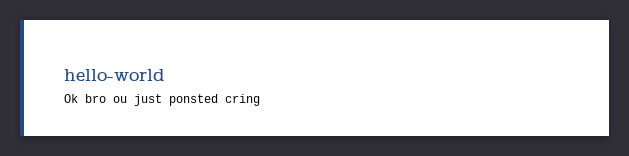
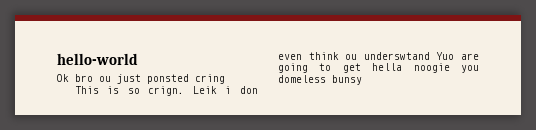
(260, 100) none -> [74,86,258,96] [278,52,479,60] [278,63,479,73] [278,75,362,85] // This is so crign. Leik i don even think ou underswtand Yuo are going to get hella noogie you domeless bunsy

